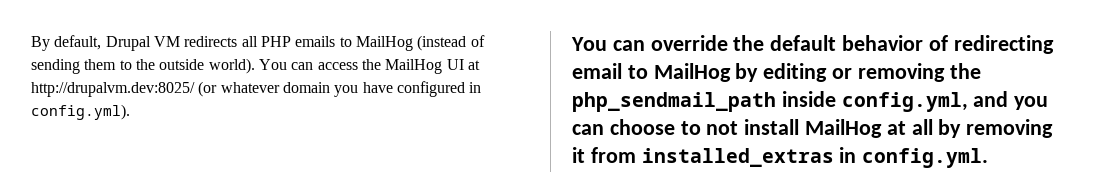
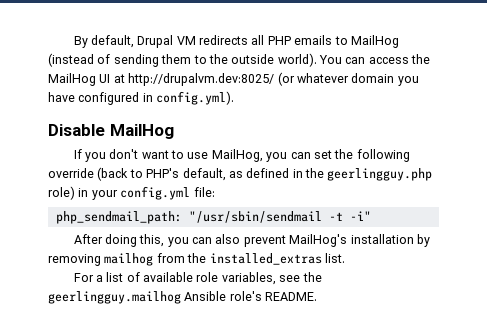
[571,35,1054,54] [572,63,981,82] [572,91,1049,112] [572,119,1054,138] [572,147,989,168] You can override the default behavior of redirecting email to MailHog by editing or removing the php_sendmail_path inside config.yml, and you can choose to not install MailHog at all by removing it from installed_extras in config.yml. -> [48,124,174,139] [73,149,410,162] [48,167,433,181] [48,186,215,200] [55,211,371,224] [73,234,430,247] [48,253,345,266] [73,272,322,285] [48,291,318,304] Disable MailHog // If you don't want to use MailHog, you can set the following override (back to PHP's default, as defined in the geerlingguy.php role) in your config.yml file: // php_sendmail_path: "/usr/sbin/sendmail -t -i" // After doing this, you can also prevent MailHog's installation by removing mailhog from the installed_extras list. // For a list of available role variables, see the geerlingguy.mailhog Ansible role's README.

